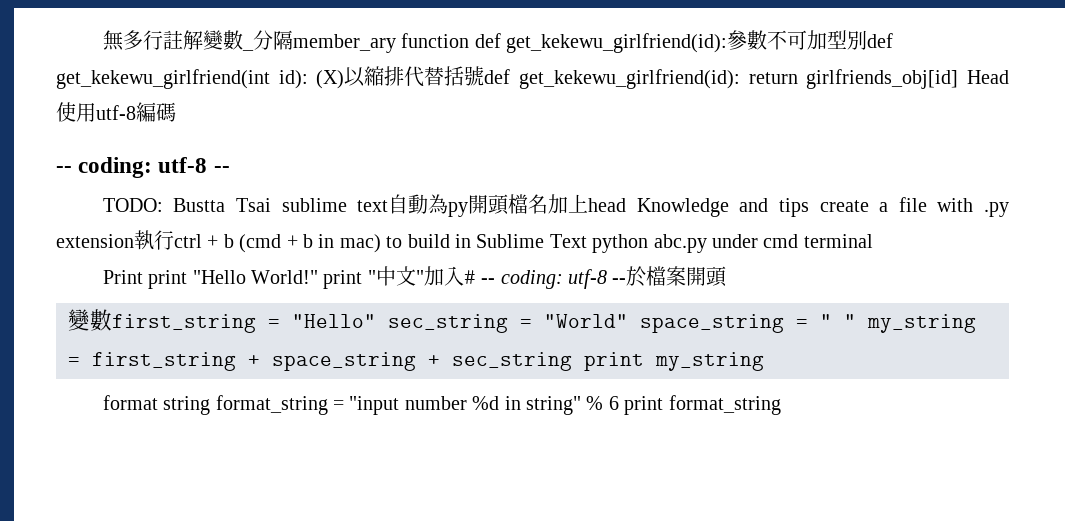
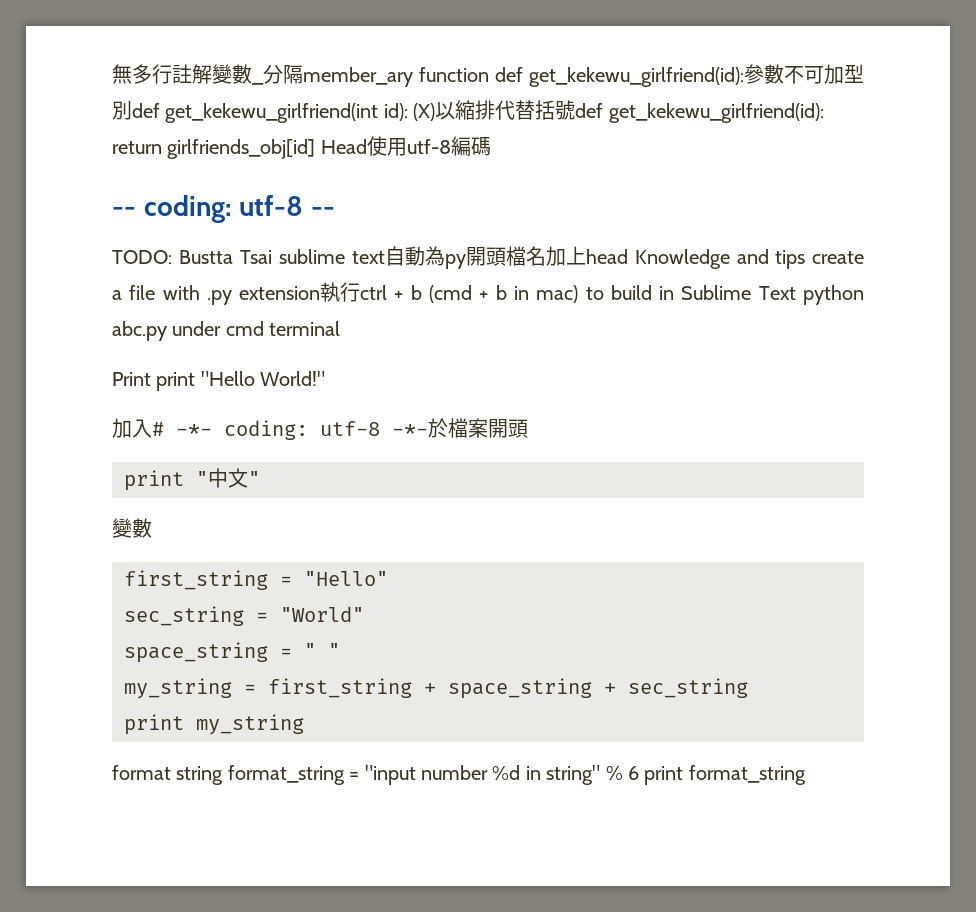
[323,266,424,289] print "中文" -> (326, 378) //
[481,269,627,289] -- coding: utf-8 -- -> [176,420,428,440] -*- coding: utf-8 -*-
[68,309,112,331] // 變數 -> [124,468,260,491] [112,518,152,538] // print "中文" // 變數 //
(376, 321) none -> (388, 578) //
(628, 321) none -> (364, 614) //
(856, 321) none -> (340, 650) //
(572, 361) none -> (748, 688) //

